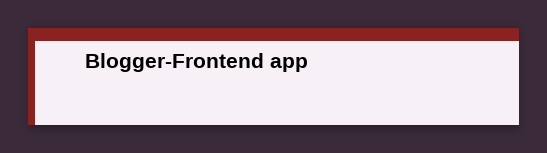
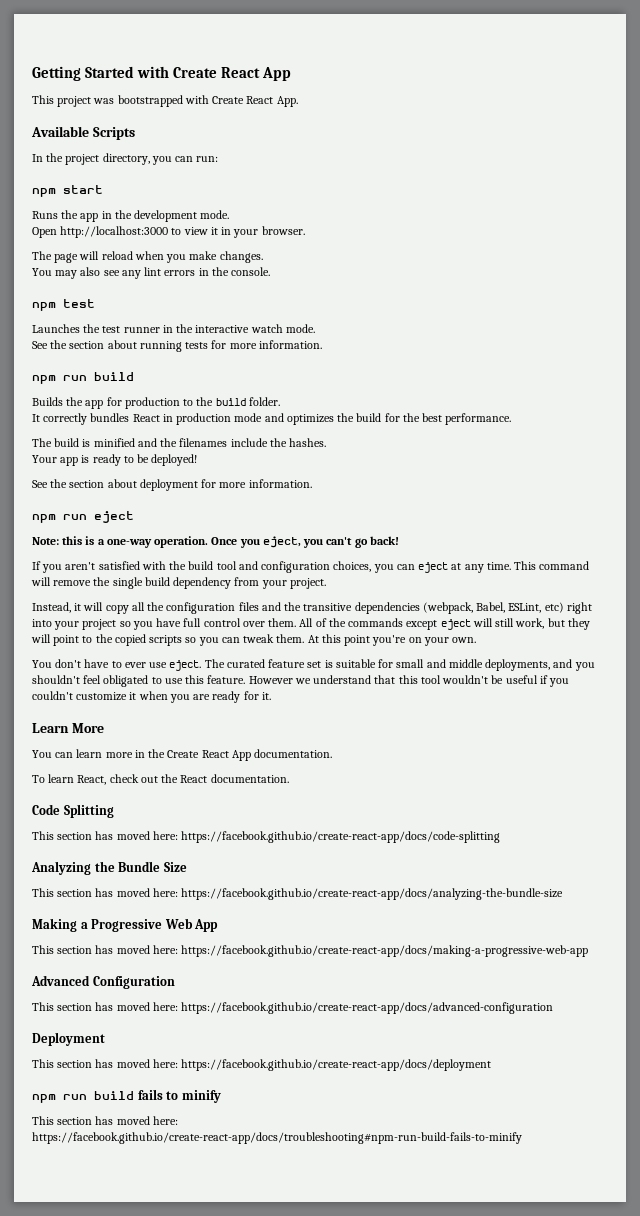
[85,53,308,72] Blogger-Frontend app -> [32,66,292,81] [32,95,298,107] [31,126,135,140] [32,153,219,165] [32,185,103,197] [32,210,230,222] [32,226,305,238] [32,251,263,263] [32,267,271,279] [32,299,95,311] [32,324,315,333] [32,340,322,352] [32,372,134,384] [32,397,280,409] [32,413,512,425] [32,438,327,447] [32,454,198,466] [32,479,312,491] [32,511,134,523] [32,536,399,548] [32,561,590,573] [31,577,326,589] [32,602,592,614] [32,618,590,630] [31,634,477,646] [32,659,595,671] [32,675,570,687] [32,691,271,703] [32,723,104,733] [32,749,333,761] [32,774,289,785] [32,804,114,818] [32,831,501,843] [31,861,187,875] [32,888,564,900] [32,918,219,932] [32,945,589,957] [31,975,175,989] [32,1002,554,1014] [32,1032,105,1046] [32,1059,492,1071] [32,1089,221,1103] [32,1116,178,1125] [32,1132,522,1144] Getting Started with Create React App // This project was bootstrapped with Create React App. // Available Scripts // In the project directory, you can run: // npm start // Runs the app in the development mode. // Open http://localhost:3000 to view it in your browser. // The page will reload when you make changes. // You may also see any lint errors in the console. // npm test // Launches the test runner in the interactive watch mode. // See the section about running tests for more information. // npm run build // Builds the app for production to the build folder. // It correctly bundles React in production mode and optimizes the build for the best performance. // The build is minified and the filenames include the hashes. // Your app is ready to be deployed! // See the section about deployment for more information. // npm run eject // Note: this is a one-way operation. Once you eject, you can't go back! // If you aren't satisfied with the build tool and configuration choices, you can eject at any time. This command will remove the single build dependency from your project. // Instead, it will copy all the configuration files and the transitive dependencies (webpack, Babel, ESLint, etc) right into your project so you have full control over them. All of the commands except eject will still work, but they will point to the copied scripts so you can tweak them. At this point you're on your own. // You don't have to ever use eject. The curated feature set is suitable for small and middle deployments, and you shouldn't feel obligated to use this feature. However we understand that this tool wouldn't be useful if you couldn't customize it when you are ready for it. // Learn More // You can learn more in the Create React App documentation. // To learn React, check out the React documentation. // Code Splitting // This section has moved here: https://facebook.github.io/create-react-app/docs/code-splitting // Analyzing the Bundle Size // This section has moved here: https://facebook.github.io/create-react-app/docs/analyzing-the-bundle-size // Making a Progressive Web App // This section has moved here: https://facebook.github.io/create-react-app/docs/making-a-progressive-web-app // Advanced Configuration // This section has moved here: https://facebook.github.io/create-react-app/docs/advanced-configuration // Deployment // This section has moved here: https://facebook.github.io/create-react-app/docs/deployment // npm run build fails to minify // This section has moved here: https://facebook.github.io/create-react-app/docs/troubleshooting#npm-run-build-fails-to-minify

